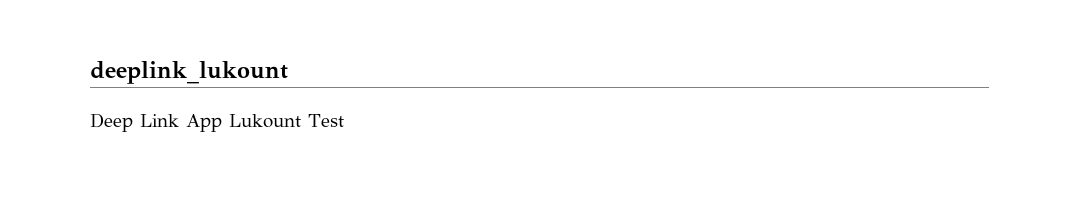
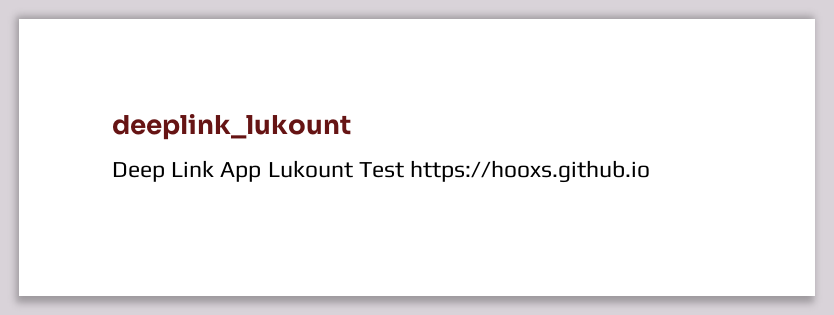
(344, 120) none -> [410,160,651,183] https://hooxs.github.io

